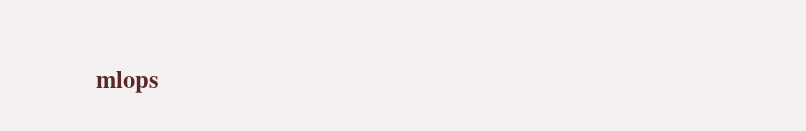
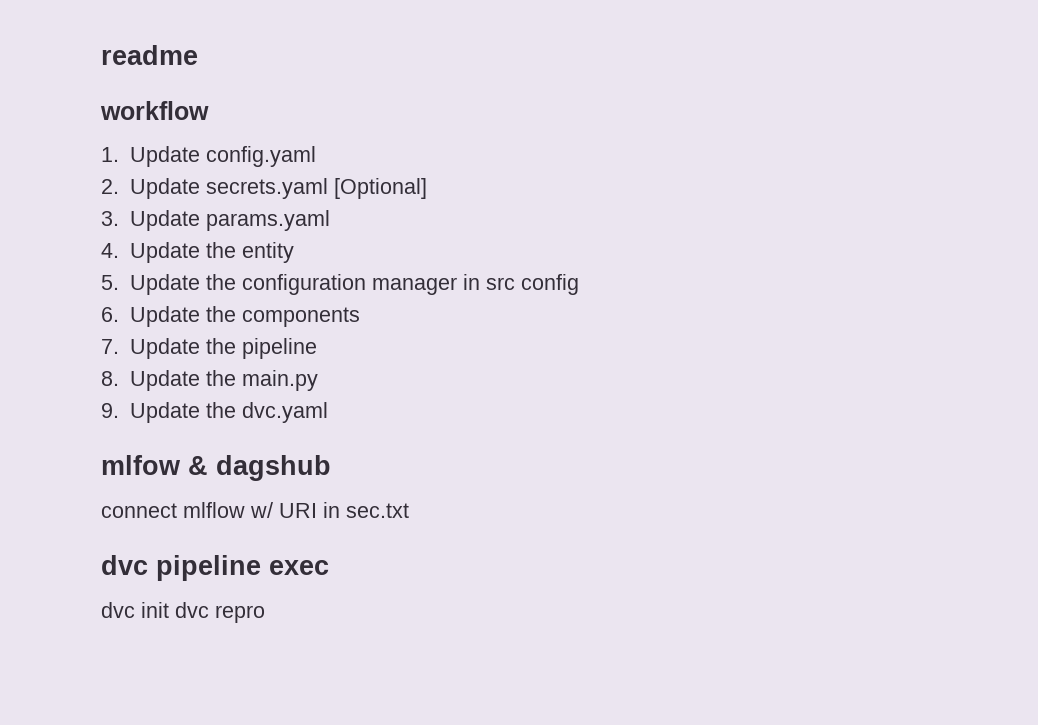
[96,71,159,93] mlops -> [101,45,198,65] [100,101,209,120] [101,146,316,167] [101,178,427,199] [101,210,330,231] [101,242,294,263] [101,274,579,295] [101,306,360,327] [101,338,317,359] [101,370,318,391] [101,402,328,423] [101,455,331,481] [101,502,409,518] [101,555,329,581] [101,602,265,623] readme // workflow // 1. Update config.yaml // 2. Update secrets.yaml [Optional] // 3. Update params.yaml // 4. Update the entity // 5. Update the configuration manager in src config // 6. Update the components // 7. Update the pipeline // 8. Update the main.py // 9. Update the dvc.yaml // mlfow & dagshub // connect mlflow w/ URI in sec.txt // dvc pipeline exec // dvc init dvc repro

